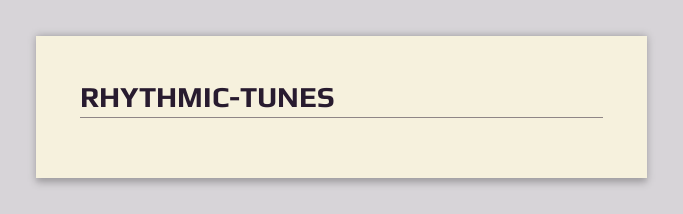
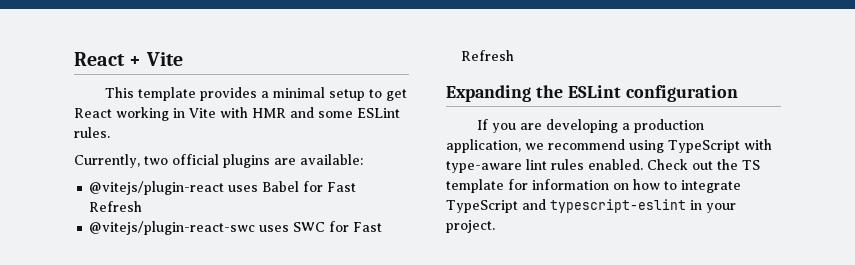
[80,87,335,108] RHYTHMIC-TUNES -> [74,52,183,66] [105,87,408,101] [74,107,400,121] [74,127,110,138] [74,154,363,168] [89,181,357,195] [89,201,143,212] [89,221,383,235] [461,50,515,61] [446,85,738,102] [477,119,705,133] [446,139,772,153] [446,159,760,173] [446,179,741,193] [446,199,736,213] [446,220,495,233] React + Vite // This template provides a minimal setup to get React working in Vite with HMR and some ESLint rules. // Currently, two official plugins are available: // @vitejs/plugin-react uses Babel for Fast Refresh // @vitejs/plugin-react-swc uses SWC for Fast Refresh // Expanding the ESLint configuration // If you are developing a production application, we recommend using TypeScript with type-aware lint rules enabled. Check out the TS template for information on how to integrate TypeScript and typescript-eslint in your project.

